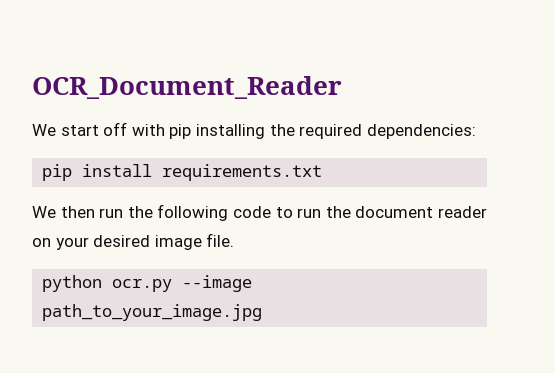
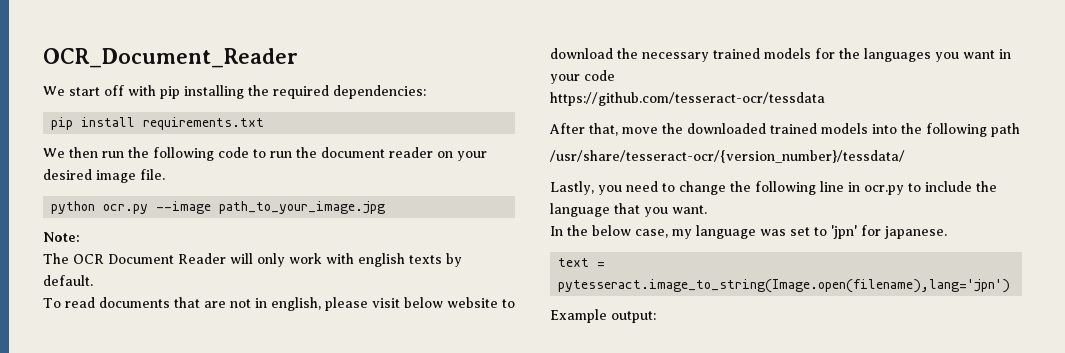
(263, 312) none -> [43,232,80,242] [43,253,462,267] [43,275,93,286] [43,297,515,311] [550,48,1011,62] [550,70,615,84] [550,92,825,106] [549,123,1020,137] [550,150,905,163] [550,181,997,195] [550,203,707,217] [550,225,947,239] [558,258,606,267] [558,279,1011,293] [550,309,656,323] // Note: // The OCR Document Reader will only work with english texts by default. // To read documents that are not in english, please visit below website to download the necessary trained models for the languages you want in your code // https://github.com/tesseract-ocr/tessdata // After that, move the downloaded trained models into the following path // /usr/share/tesseract-ocr/{version_number}/tessdata/ // Lastly, you need to change the following line in ocr.py to include the language that you want. // In the below case, my language was set to 'jpn' for japanese. // text = pytesseract.image_to_string(Image.open(filename),lang='jpn') // Example output:

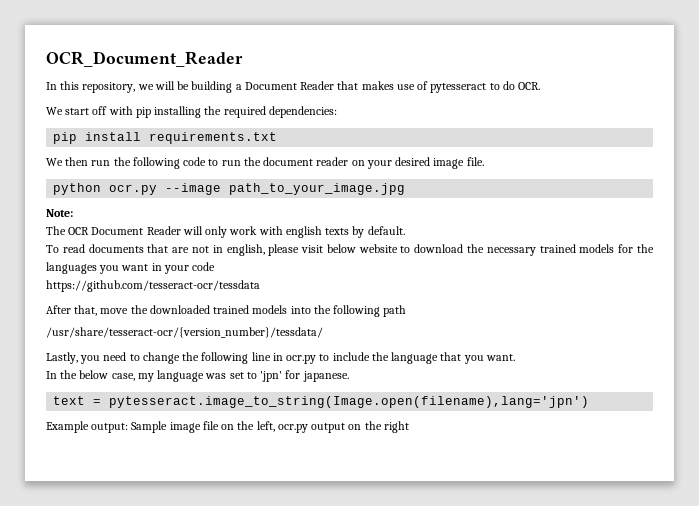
(298, 58) none -> [46,81,541,93] // In this repository, we will be building a Document Reader that makes use of pytesseract to do OCR.
(656, 317) none -> [131,421,409,433] Sample image file on the left, ocr.py output on the right

